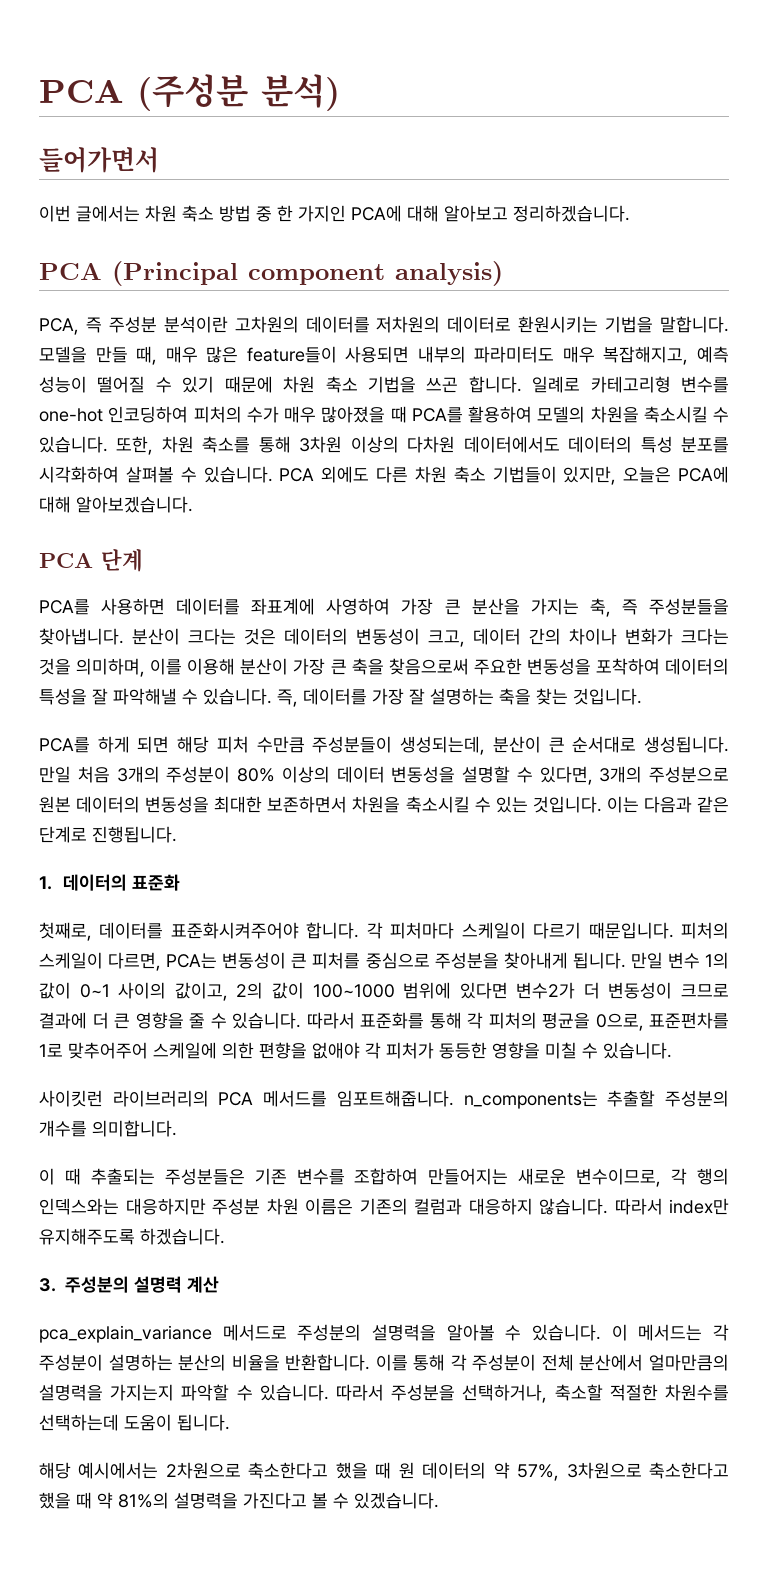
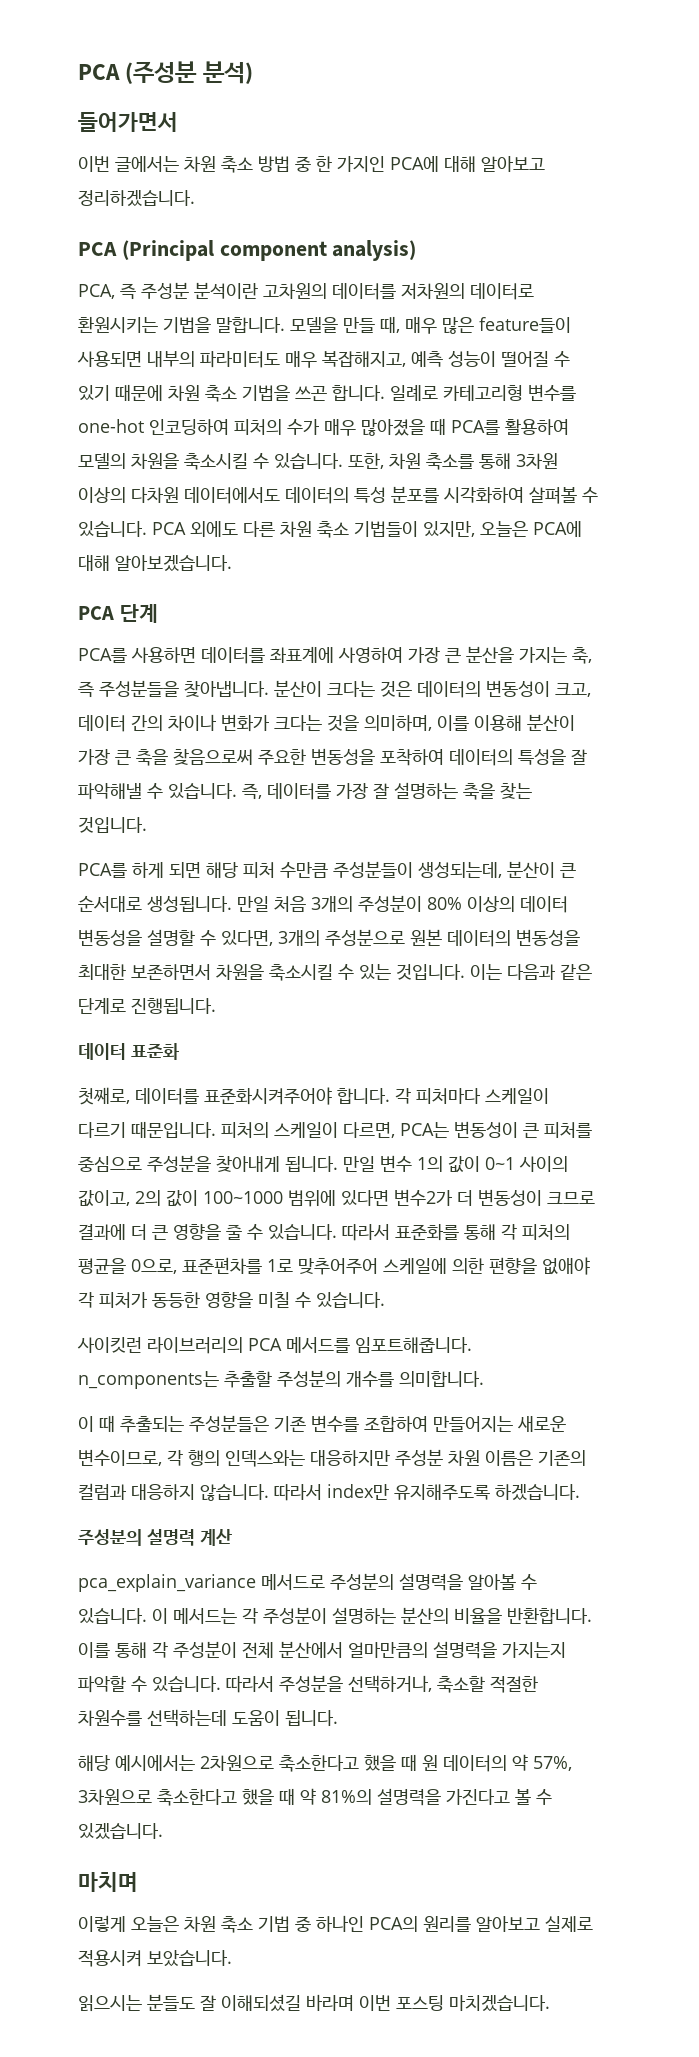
[39,874,128,891] 1. 데이터의 -> [78,1043,126,1060] 데이터
[39,1278,56,1292] 3. -> (580, 1492) none
(439, 1500) none -> [78,1872,138,1892] [78,1915,593,1933] [78,1950,232,1967] [78,1994,550,2012] // 마치며 // 이렇게 오늘은 차원 축소 기법 중 하나인 PCA의 원리를 알아보고 실제로 적용시켜 보았습니다. // 읽으시는 분들도 잘 이해되셨길 바라며 이번 포스팅 마치겠습니다.

